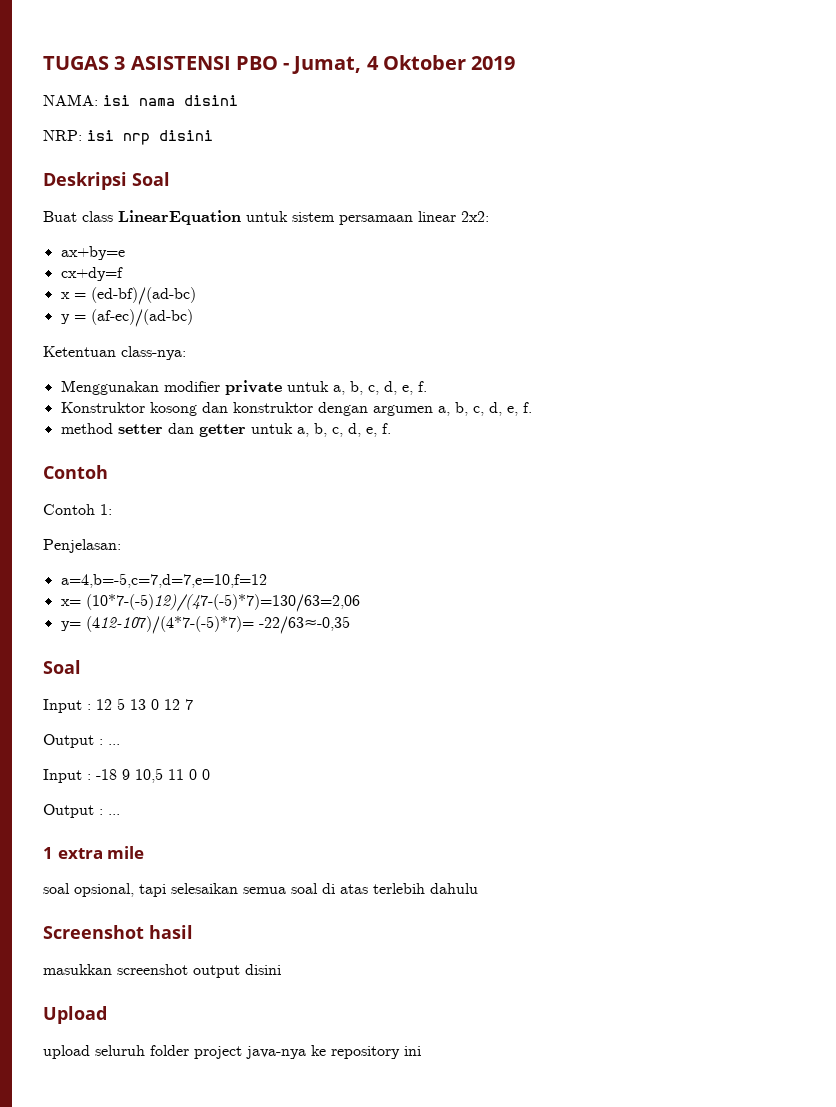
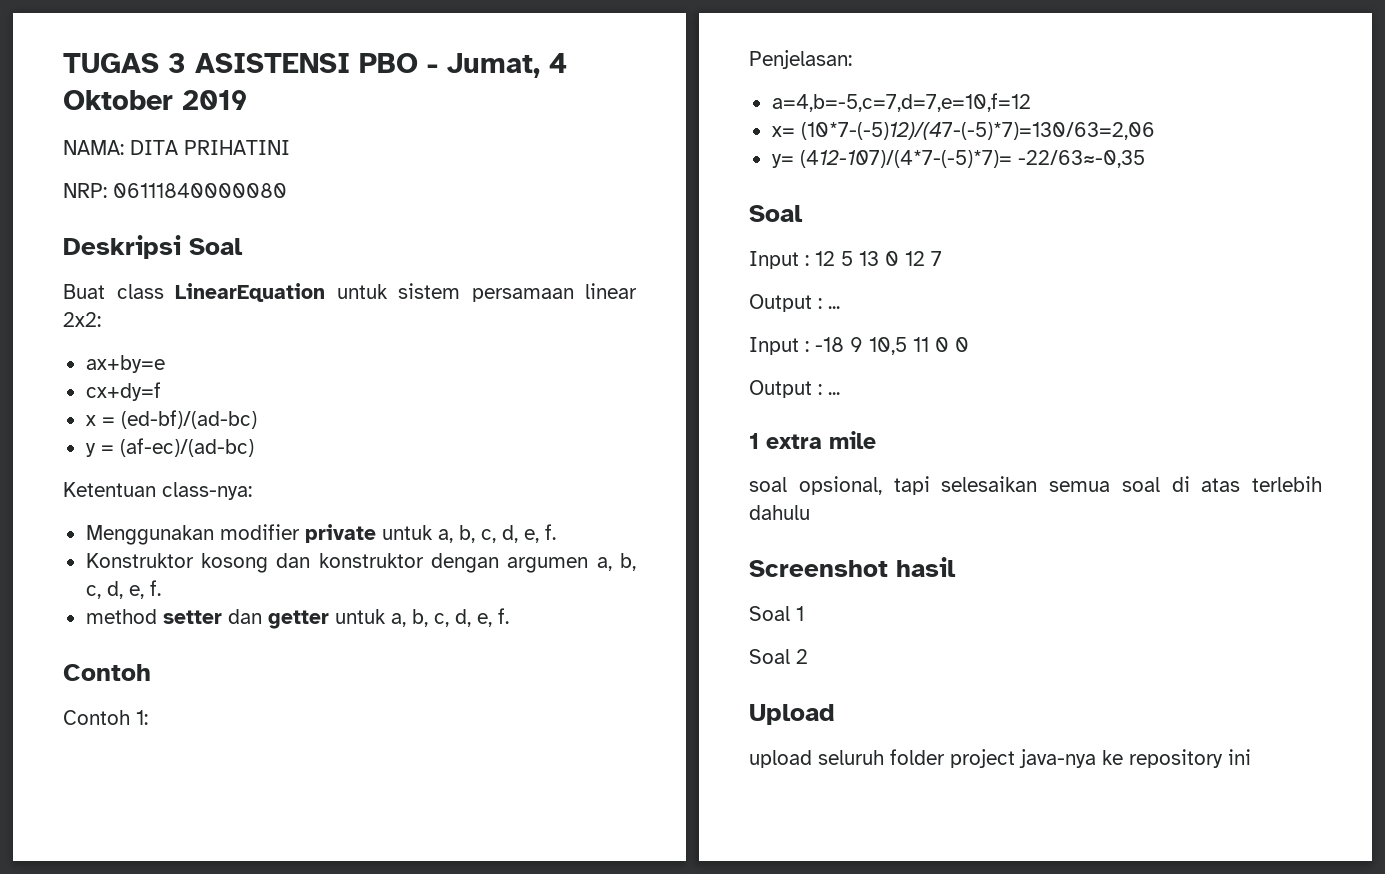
[103,95,238,106] [43,130,213,145] isi nama disini // NRP: isi nrp disini -> [130,140,290,155] [63,183,287,198] DITA PRIHATINI // NRP: 06111840000080
[43,964,281,978] masukkan screenshot output disini -> [749,606,804,621] [749,649,808,664] Soal 1 // Soal 2

